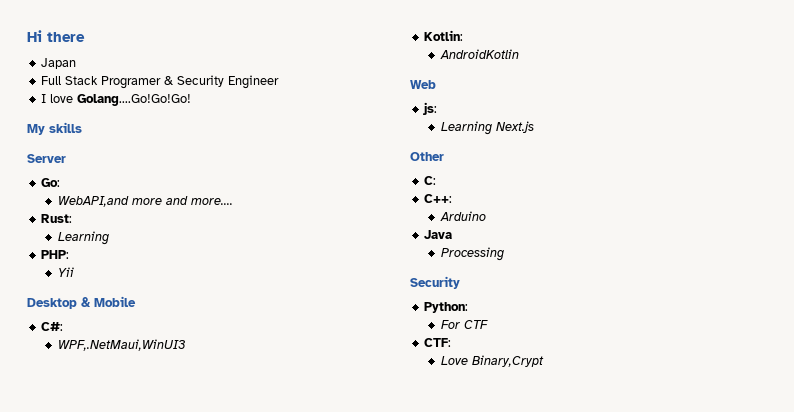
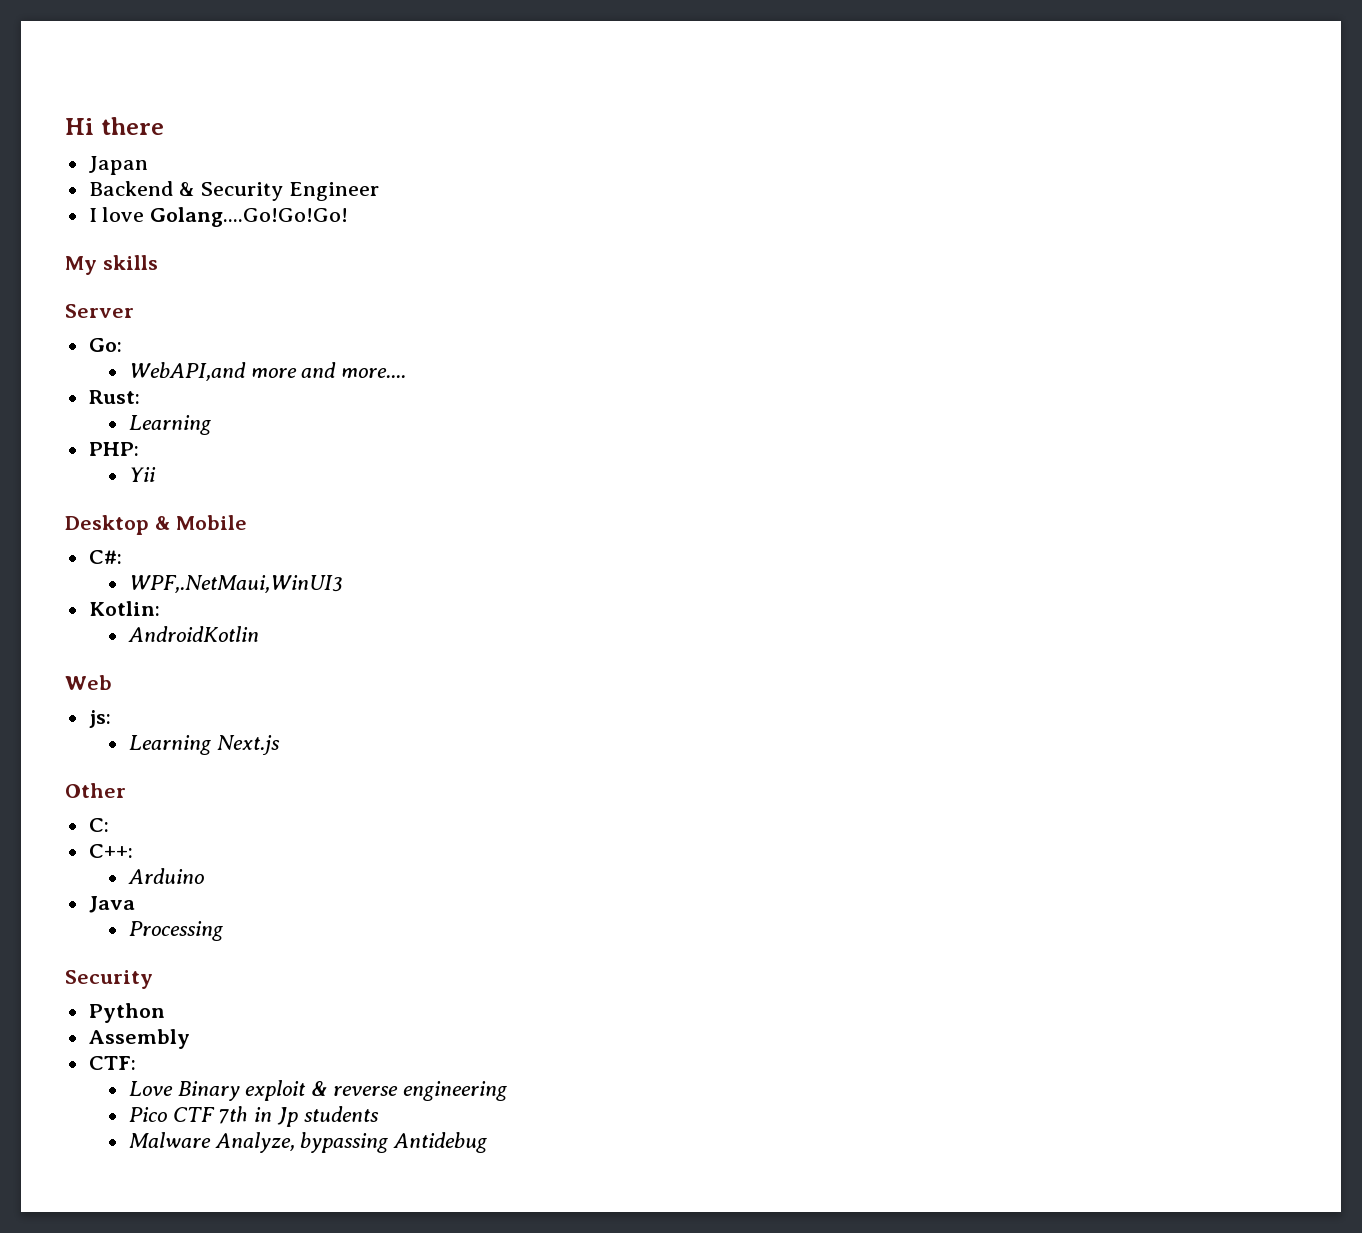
[41,76,162,89] Full Stack Programer -> [88,181,174,196] Backend
[424,302,469,313] [440,320,488,329] Python: // For CTF -> [88,1003,165,1023] [88,1029,190,1049] Python // Assembly
[471,355,544,367] Binary,Crypt -> [177,1080,507,1101] [128,1106,379,1127] [128,1132,488,1153] Binary exploit & reverse engineering // Pico CTF 7th in Jp students // Malware Analyze, bypassing Antidebug

